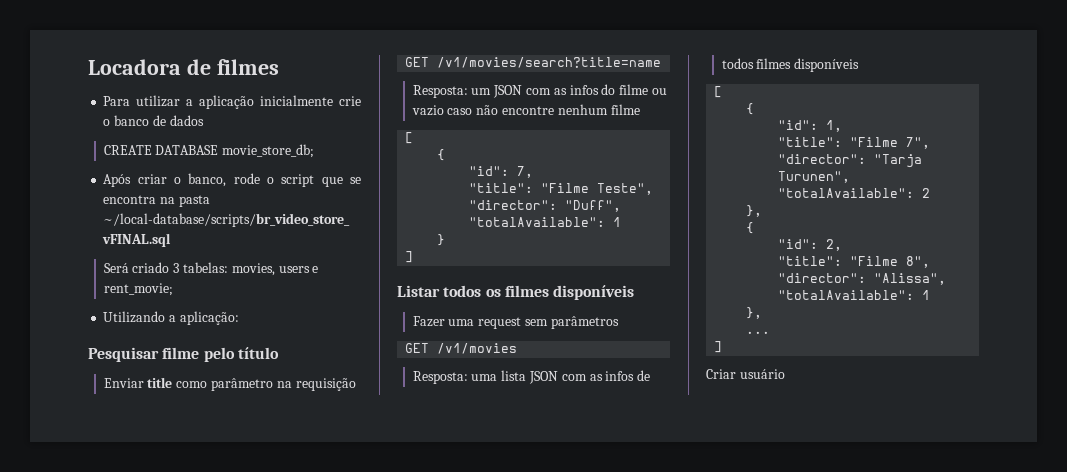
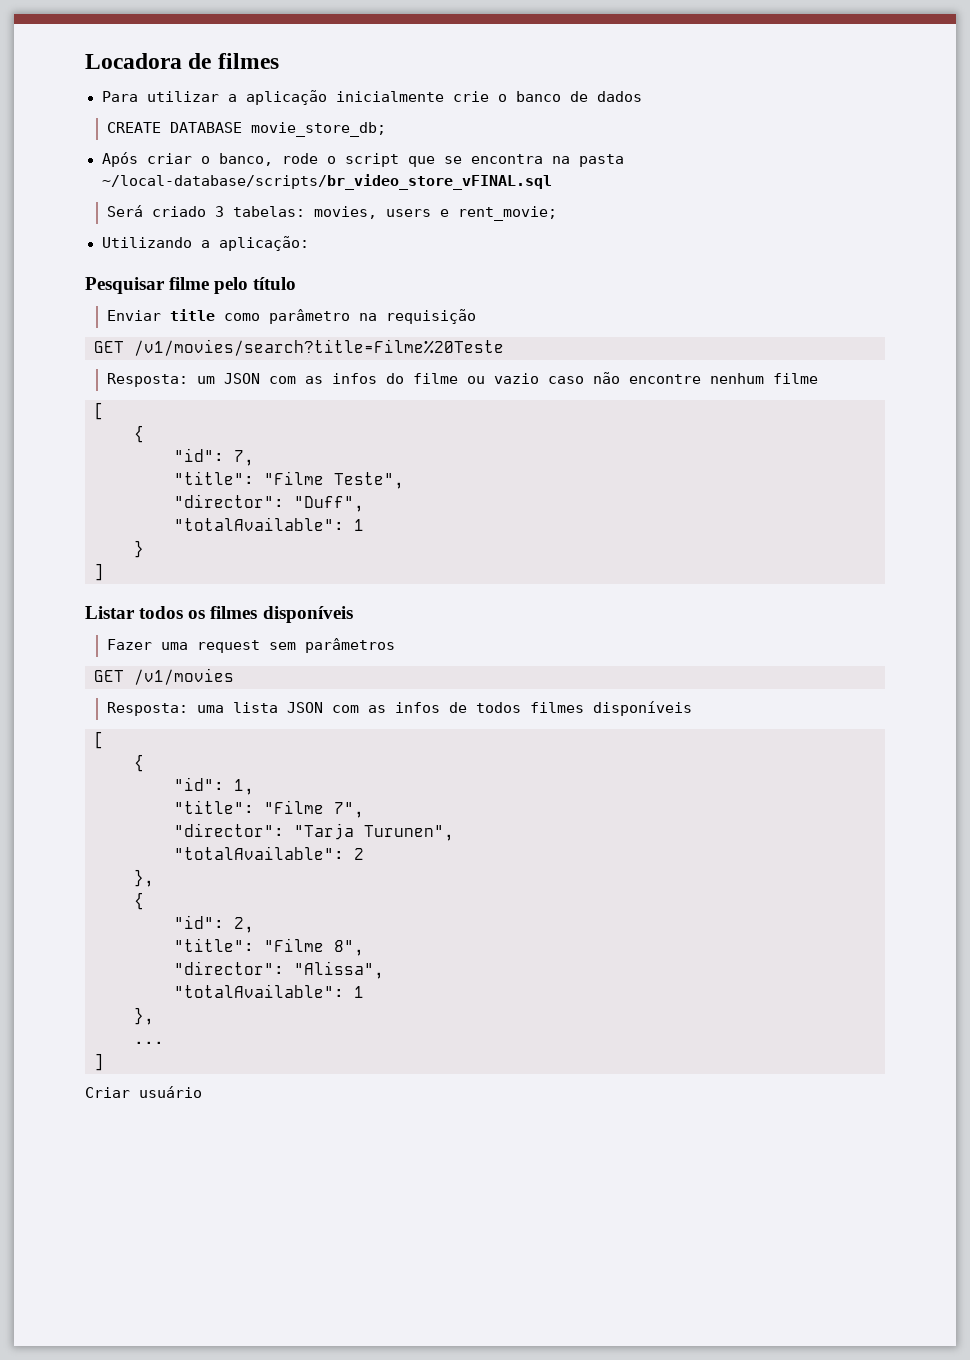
[437,57,662,68] /v1/movies/search?title=name -> [134,339,504,356] /v1/movies/search?title=Filme%20Teste

